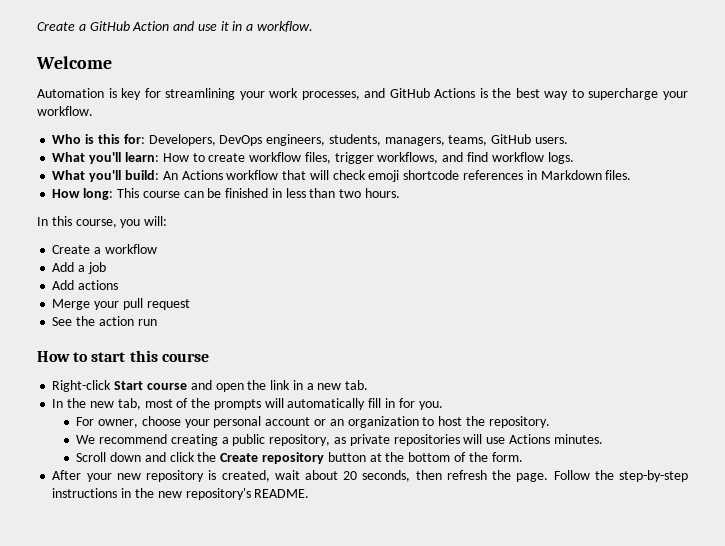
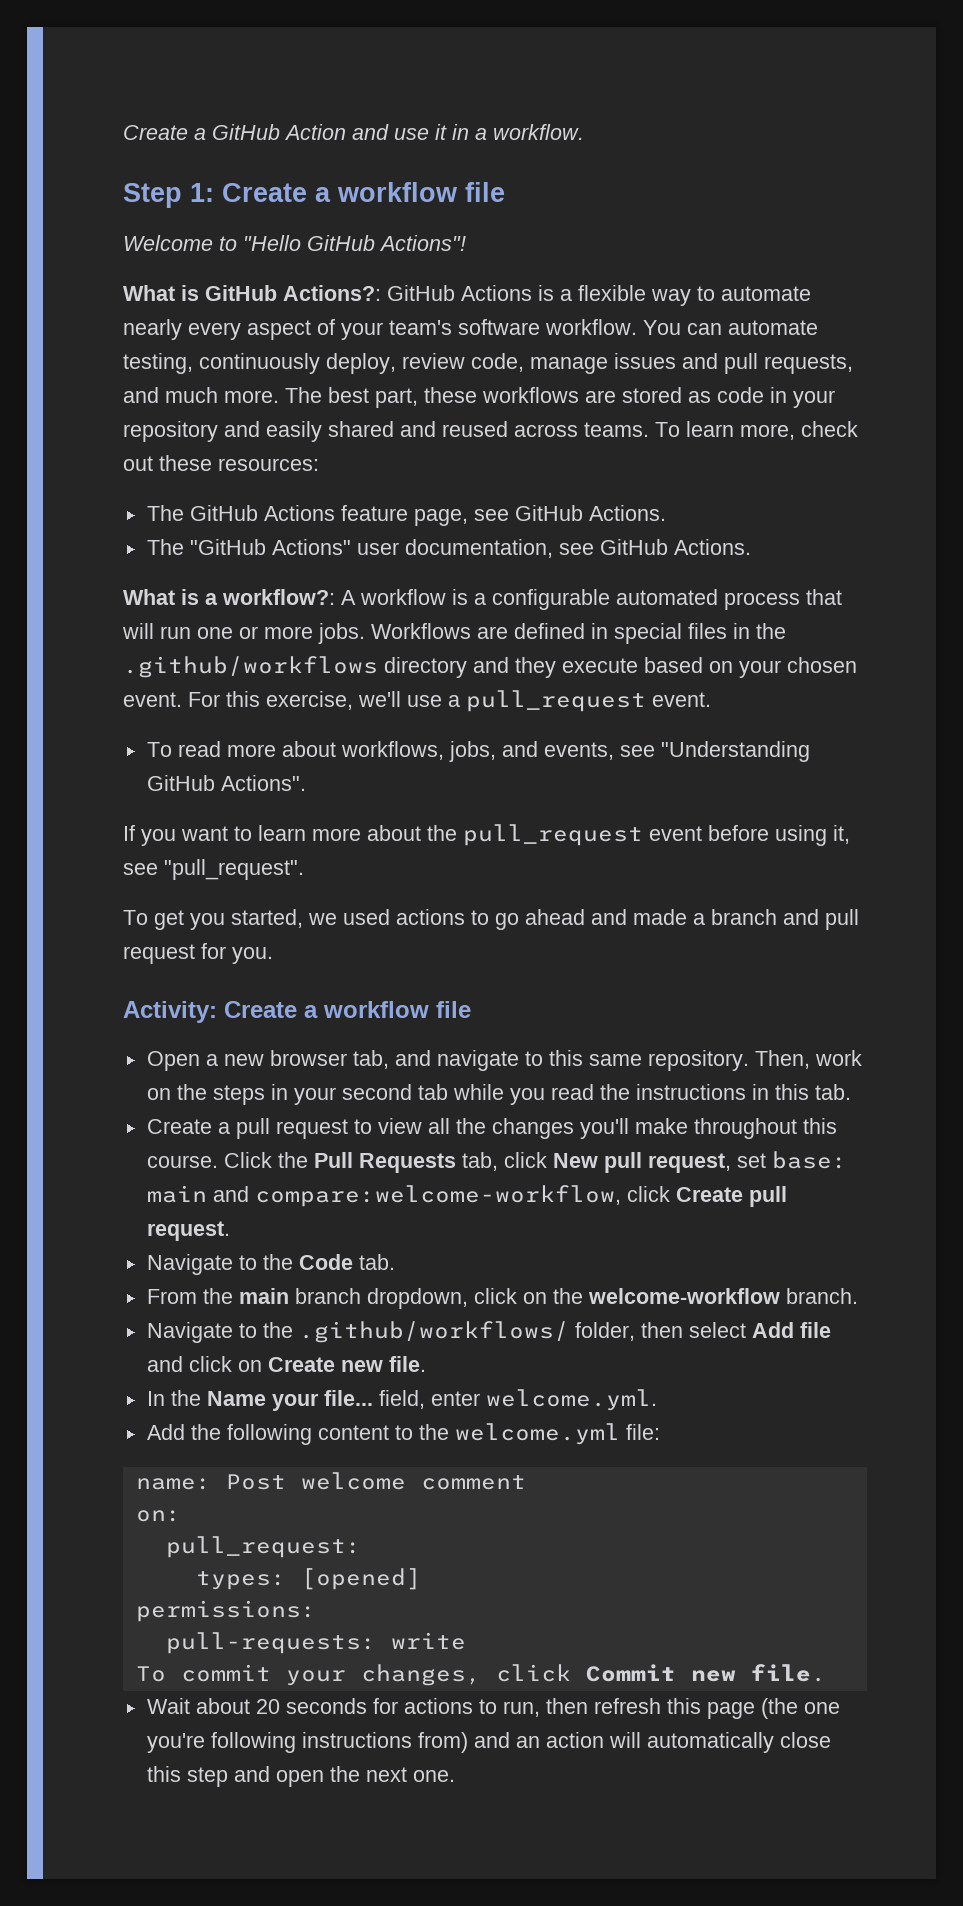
[36,56,112,69] [37,88,688,100] [37,106,93,116] [52,134,568,146] [52,152,574,164] [52,170,632,182] [52,188,400,200] [37,216,168,228] [52,244,157,254] [52,262,106,274] [52,280,119,290] [52,298,190,310] [52,316,157,326] [37,350,209,362] [52,380,369,392] [52,398,443,410] [76,416,550,428] [76,434,603,446] [76,452,523,464] [52,470,689,482] [52,488,310,500] Welcome // Automation is key for streamlining your work processes, and GitHub Actions is the best way to supercharge your workflow. // Who is this for: Developers, DevOps engineers, students, managers, teams, GitHub users. // What you'll learn: How to create workflow files, trigger workflows, and find workflow logs. // What you'll build: An Actions workflow that will check emoji shortcode references in Markdown files. // How long: This course can be finished in less than two hours. // In this course, you will: // Create a workflow // Add a job // Add actions // Merge your pull request // See the action run // How to start this course // Right-click Start course and open the link in a new tab. // In the new tab, most of the prompts will automatically fill in for you. // For owner, choose your personal account or an organization to host the repository. // We recommend creating a public repository, as private repositories will use Actions minutes. // Scroll down and click the Create repository button at the bottom of the form. // After your new repository is created, wait about 20 seconds, then refresh the page. Follow the step-by-step instructions in the new repository's README. -> [123,182,505,208] [123,235,466,251] [123,285,811,306] [123,319,818,340] [123,353,853,374] [123,387,835,408] [123,421,858,442] [123,455,319,471] [146,505,666,526] [146,539,751,558] [123,589,842,610] [122,623,786,644] [123,656,857,678] [123,690,711,712] [146,741,810,762] [146,775,306,791] [123,824,850,846] [123,859,304,880] [123,909,859,930] [123,943,273,964] [123,1001,471,1023] [146,1050,862,1071] [146,1084,851,1105] [146,1118,837,1139] [146,1151,847,1173] [146,1185,787,1207] [146,1221,230,1241] [146,1254,395,1275] [146,1288,858,1309] [146,1321,831,1343] [146,1356,426,1372] [146,1389,657,1411] [146,1423,660,1445] [135,1472,526,1490] [135,1510,181,1522] [165,1536,361,1558] [195,1568,421,1590] [135,1600,316,1622] [165,1632,466,1654] [135,1664,826,1686] [146,1698,840,1719] [146,1732,831,1753] [146,1766,455,1787] Step 1: Create a workflow file // Welcome to "Hello GitHub Actions"! // What is GitHub Actions?: GitHub Actions is a flexible way to automate nearly every aspect of your team's software workflow. You can automate testing, continuously deploy, review code, manage issues and pull requests, and much more. The best part, these workflows are stored as code in your repository and easily shared and reused across teams. To learn more, check out these resources: // The GitHub Actions feature page, see GitHub Actions. // The "GitHub Actions" user documentation, see GitHub Actions. // What is a workflow?: A workflow is a configurable automated process that will run one or more jobs. Workflows are defined in special files in the .github/workflows directory and they execute based on your chosen event. For this exercise, we'll use a pull_request event. // To read more about workflows, jobs, and events, see "Understanding GitHub Actions". // If you want to learn more about the pull_request event before using it, see "pull_request". // To get you started, we used actions to go ahead and made a branch and pull request for you. // Activity: Create a workflow file // Open a new browser tab, and navigate to this same repository. Then, work on the steps in your second tab while you read the instructions in this tab. // Create a pull request to view all the changes you'll make throughout this course. Click the Pull Requests tab, click New pull request, set base: main and compare:welcome-workflow, click Create pull request. // Navigate to the Code tab. // From the main branch dropdown, click on the welcome-workflow branch. // Navigate to the .github/workflows/ folder, then select Add file and click on Create new file. // In the Name your file... field, enter welcome.yml. // Add the following content to the welcome.yml file: // name: Post welcome comment // on: // pull_request: // types: [opened] // permissions: // pull-requests: write // To commit your changes, click Commit new file. // Wait about 20 seconds for actions to run, then refresh this page (the one you're following instructions from) and an action will automatically close this step and open the next one.

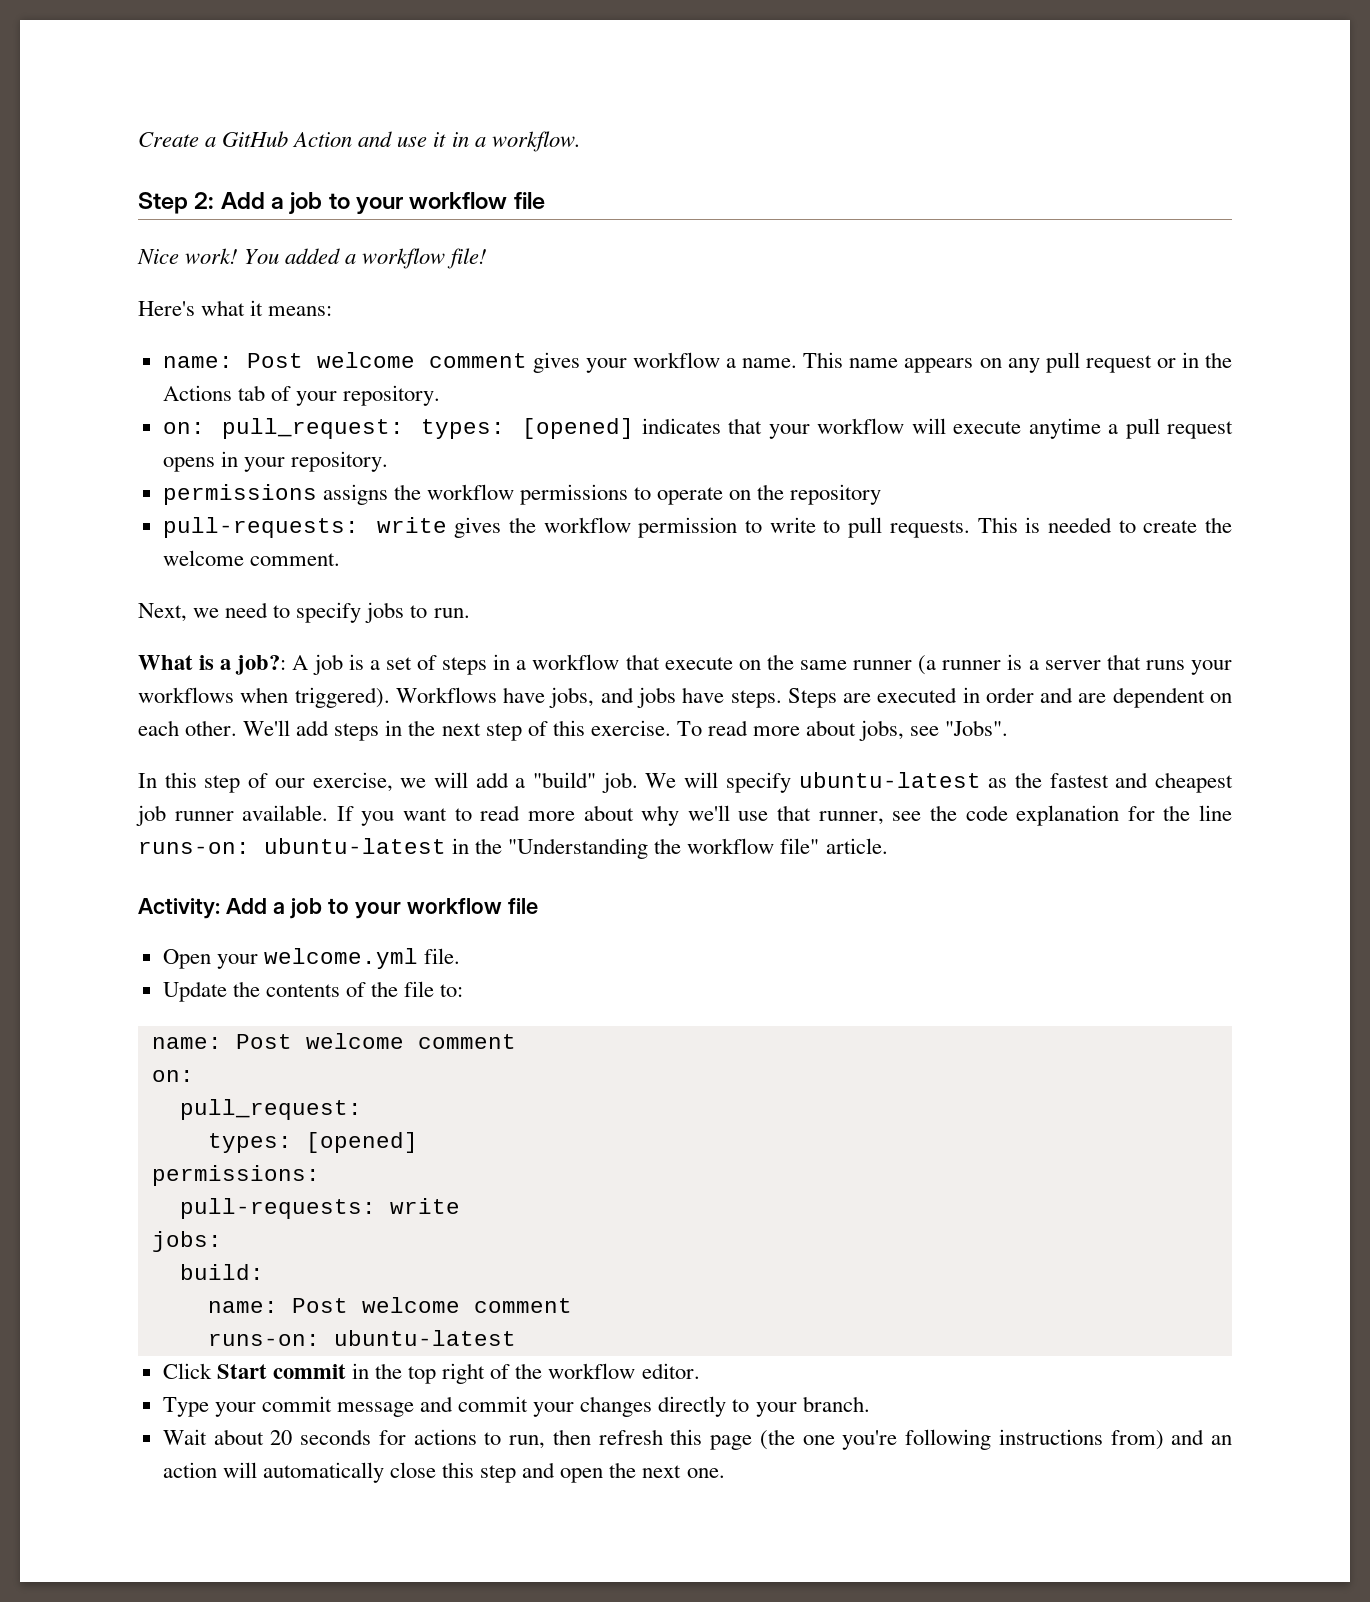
[190,182,505,202] [123,235,466,251] [123,285,811,306] [123,319,818,340] [123,353,853,374] [123,387,835,408] [123,421,858,442] [123,455,319,471] [146,505,666,526] [146,539,751,558] [123,589,842,610] [122,623,786,644] [123,656,857,678] [123,690,711,712] [146,741,810,762] [146,775,306,791] 1: Create a workflow file // Welcome to "Hello GitHub Actions"! // What is GitHub Actions?: GitHub Actions is a flexible way to automate nearly every aspect of your team's software workflow. You can automate testing, continuously deploy, review code, manage issues and pull requests, and much more. The best part, these workflows are stored as code in your repository and easily shared and reused across teams. To learn more, check out these resources: // The GitHub Actions feature page, see GitHub Actions. // The "GitHub Actions" user documentation, see GitHub Actions. // What is a workflow?: A workflow is a configurable automated process that will run one or more jobs. Workflows are defined in special files in the .github/workflows directory and they execute based on your chosen event. For this exercise, we'll use a pull_request event. // To read more about workflows, jobs, and events, see "Understanding GitHub Actions". // -> [194,192,545,214] [137,248,488,269] [138,300,333,316] [162,352,1232,373] [162,385,441,406] [162,418,1233,439] [162,451,388,472] [162,484,882,505] [162,517,1233,538] [162,550,340,566] [138,602,470,623] [138,654,1232,675] [138,687,1232,708] [138,720,1009,741] [138,772,1234,793] [136,805,329,826] 2: Add a job to your workflow file // Nice work! You added a workflow file! // Here's what it means: // name: Post welcome comment gives your workflow a name. This name appears on any pull request or in the Actions tab of your repository. // on: pull_request: types: [opened] indicates that your workflow will execute anytime a pull request opens in your repository. // permissions assigns the workflow permissions to operate on the repository // pull-requests: write gives the workflow permission to write to pull requests. This is needed to create the welcome comment. // Next, we need to specify jobs to run. // What is a job?: A job is a set of steps in a workflow that execute on the same runner (a runner is a server that runs your workflows when triggered). Workflows have jobs, and jobs have steps. Steps are executed in order and are dependent on each other. We'll add steps in the next step of this exercise. To read more about jobs, see "Jobs". // In this step of our exercise, we will add a "build" job. We will specify ubuntu-latest as the fastest and cheapest job runner available.
[258,824,850,846] [123,859,304,880] [123,909,859,930] [123,943,273,964] [123,1001,471,1023] [146,1050,862,1071] [146,1084,851,1105] [146,1118,837,1139] [146,1151,847,1173] [146,1185,787,1207] [146,1221,230,1241] [146,1254,395,1275] [146,1288,858,1309] [146,1321,831,1343] [146,1356,426,1372] [146,1389,657,1411] [146,1423,660,1445] learn more about the pull_request event before using it, see "pull_request". // To get you started, we used actions to go ahead and made a branch and pull request for you. // Activity: Create a workflow file // Open a new browser tab, and navigate to this same repository. Then, work on the steps in your second tab while you read the instructions in this tab. // Create a pull request to view all the changes you'll make throughout this course. Click the Pull Requests tab, click New pull request, set base: main and compare:welcome-workflow, click Create pull request. // Navigate to the Code tab. // From the main branch dropdown, click on the welcome-workflow branch. // Navigate to the .github/workflows/ folder, then select Add file and click on Create new file. // In the Name your file... field, enter welcome.yml. // Add the following content to the welcome.yml file: -> [480,805,1232,826] [138,838,888,859] [138,898,538,919] [162,948,460,969] [162,981,464,1002] read more about why we'll use that runner, see the code explanation for the line runs-on: ubuntu-latest in the "Understanding the workflow file" article. // Activity: Add a job to your workflow file // Open your welcome.yml file. // Update the contents of the file to:
[135,1664,826,1686] To commit your changes, click Commit new file. -> [151,1231,222,1252] [179,1264,264,1280] [207,1297,572,1313] [207,1330,516,1346] [162,1363,700,1384] [162,1396,870,1417] jobs: // build: // name: Post welcome comment // runs-on: ubuntu-latest // Click Start commit in the top right of the workflow editor. // Type your commit message and commit your changes directly to your branch.

